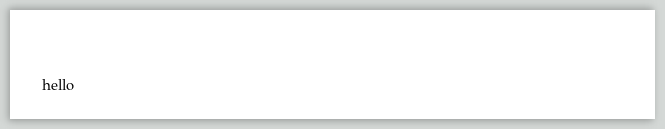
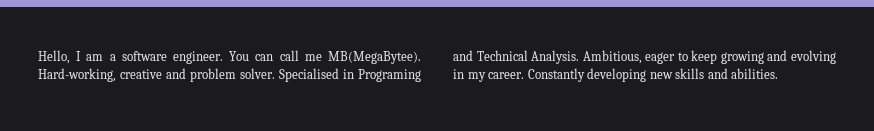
[42,79,74,91] hello -> [38,50,421,64] [38,68,421,82] [453,50,836,64] [453,68,779,82] Hello, I am a software engineer. You can call me MB(MegaBytee). Hard-working, creative and problem solver. Specialised in Programing and Technical Analysis. Ambitious, eager to keep growing and evolving in my career. Constantly developing new skills and abilities.

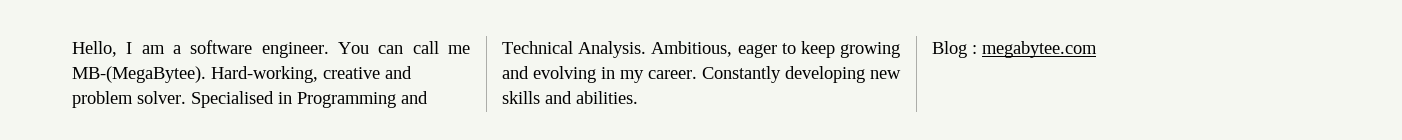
[327,51,421,64] MB(MegaBytee). -> [72,66,206,83] MB-(MegaBytee).
[358,69,421,82] Programing -> [297,92,396,108] Programming
(779, 73) none -> [932,41,1097,58] // Blog : megabytee.com

